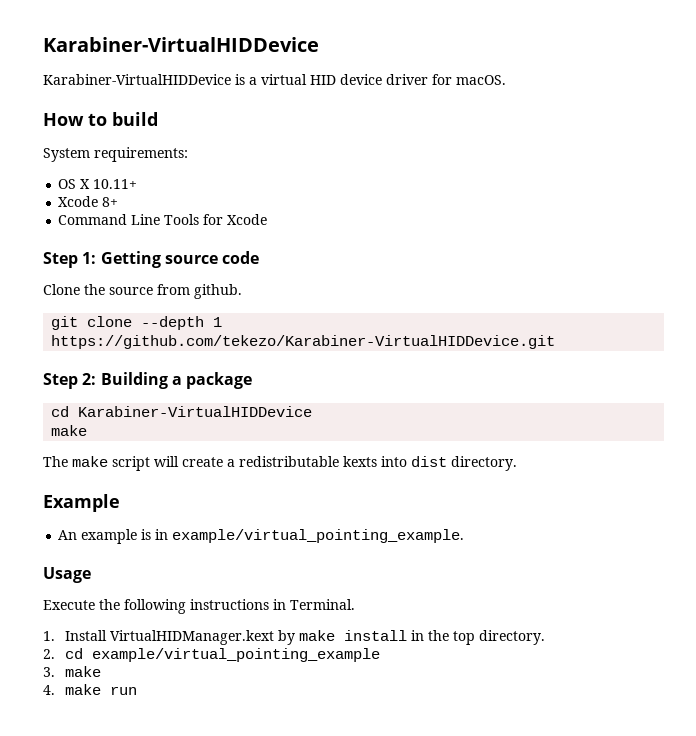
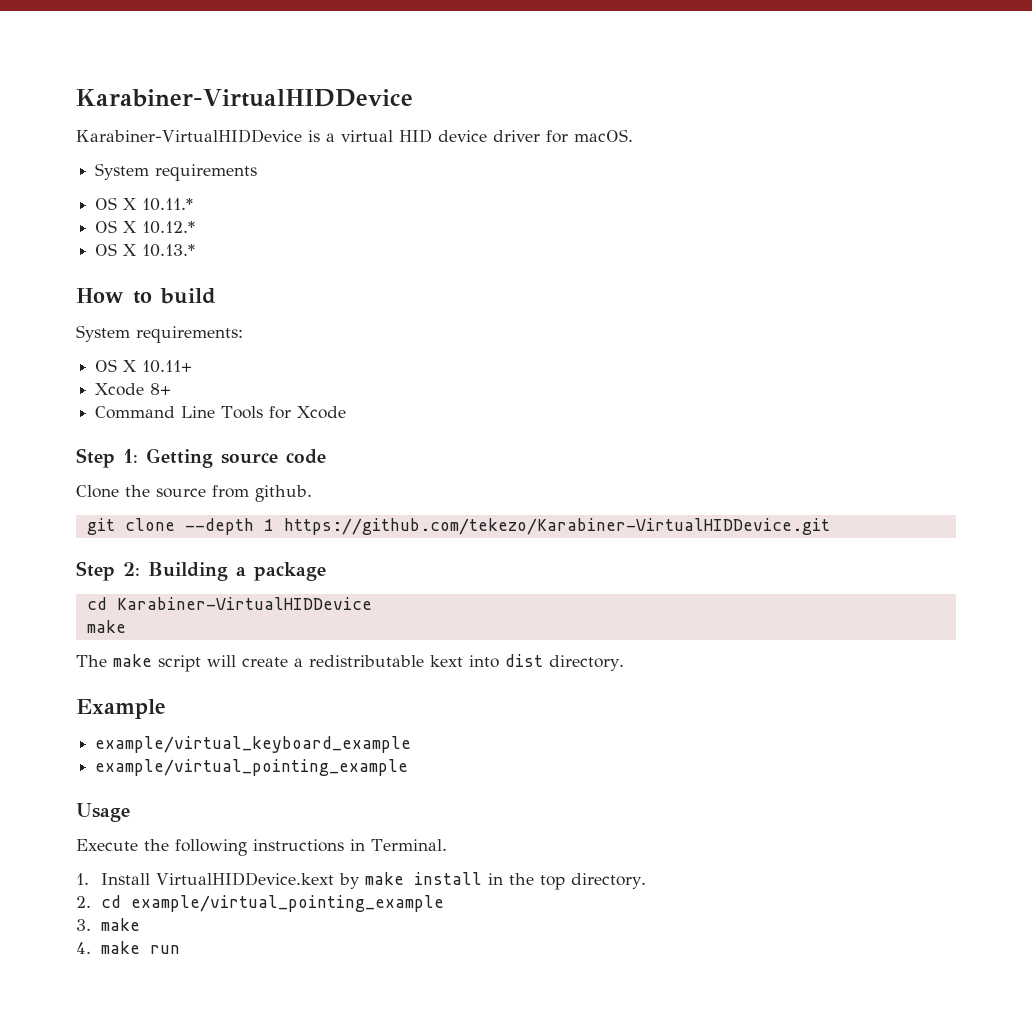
(506, 80) none -> [95,163,258,181] [95,197,194,211] [95,220,196,234] [95,243,196,257] // System requirements // OS X 10.11.* // OS X 10.12.* // OS X 10.13.*
[343,456,377,467] kexts -> [430,655,463,667] kext
[58,529,465,544] An example is in example/virtual_pointing_example. -> [95,736,412,753] [95,759,409,776] example/virtual_keyboard_example // example/virtual_pointing_example
[110,630,275,645] VirtualHIDManager.kext -> [156,872,335,886] VirtualHIDDevice.kext

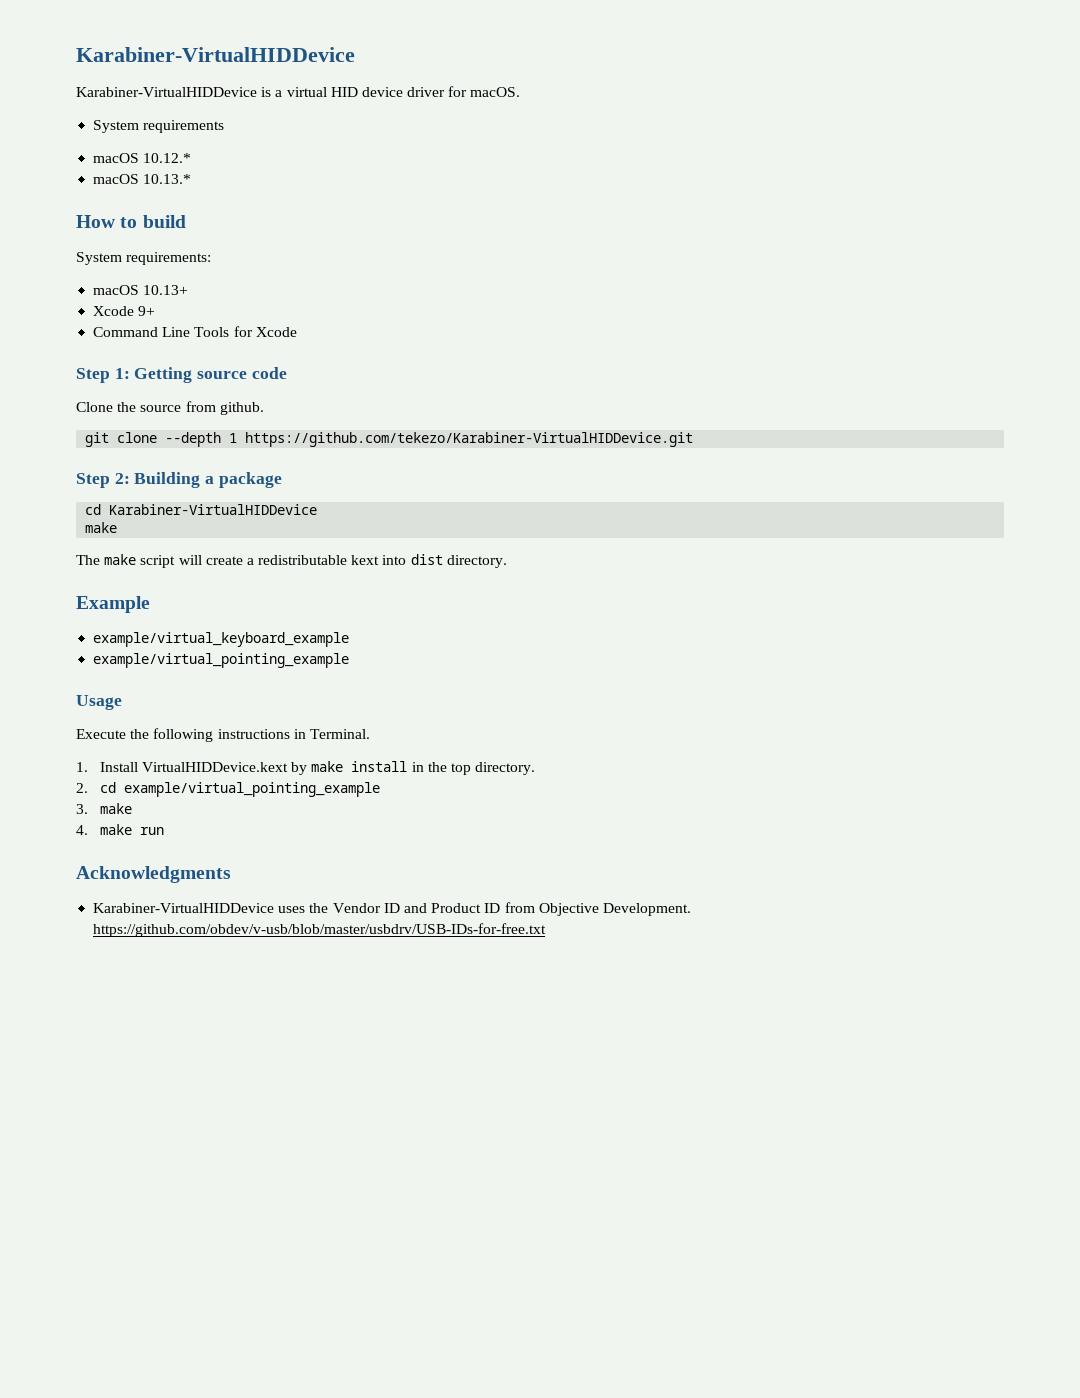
[95,197,194,211] [95,220,138,233] OS X 10.11.* // OS X -> [93,153,140,163] macOS
[95,243,138,256] OS X -> [93,174,140,184] macOS
[95,359,193,373] [95,383,172,396] OS X 10.11+ // Xcode 8+ -> [93,285,189,295] [93,306,156,316] macOS 10.13+ // Xcode 9+
(181, 949) none -> [76,866,231,883] [93,902,691,916] [93,923,547,937] // Acknowledgments // Karabiner-VirtualHIDDevice uses the Vendor ID and Product ID from Objective Development. https://github.com/obdev/v-usb/blob/master/usbdrv/USB-IDs-for-free.txt

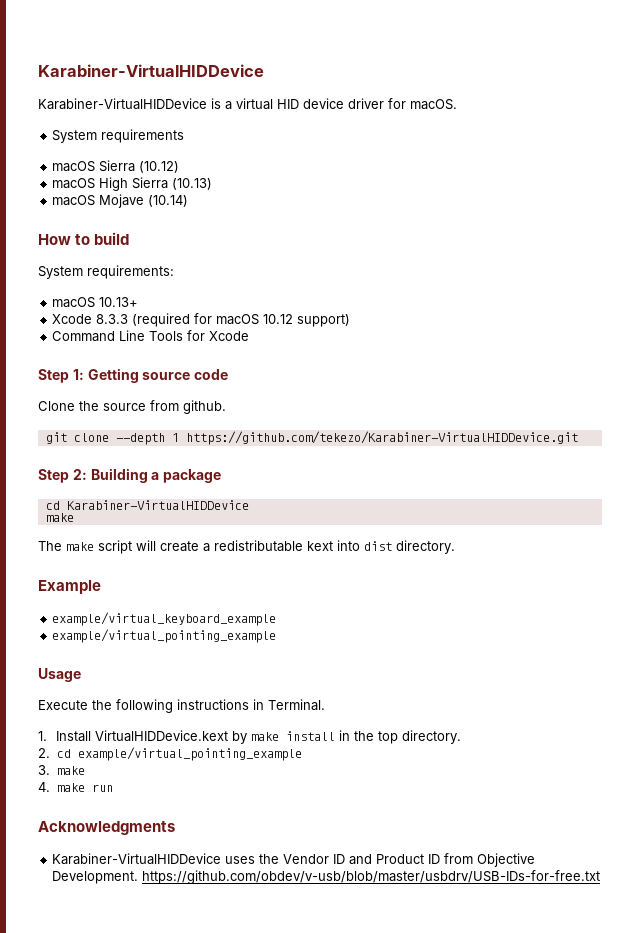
[143,153,192,163] [93,174,192,184] 10.12.* // macOS 10.13.* -> [99,160,180,173] [52,177,213,191] [52,194,189,208] Sierra (10.12) // macOS High Sierra (10.13) // macOS Mojave (10.14)
[138,306,156,316] 9+ -> [96,313,351,327] 8.3.3 (required for macOS 10.12 support)

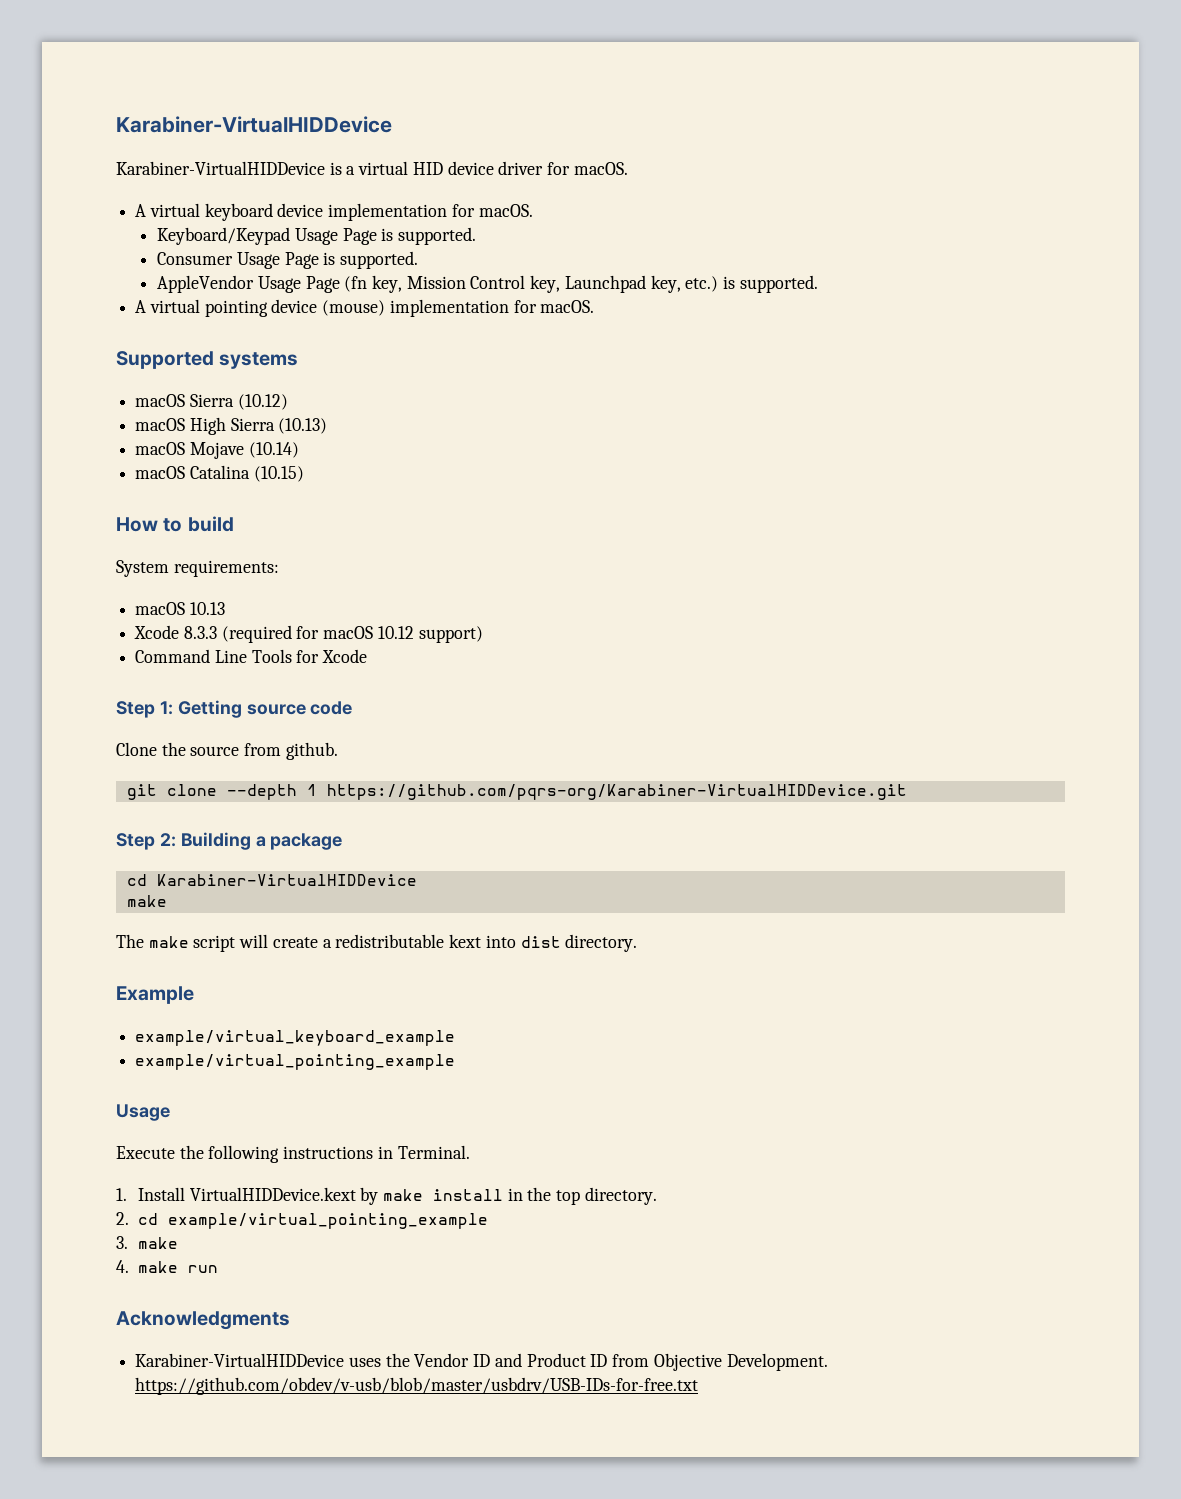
[52,129,185,143] System requirements -> [135,203,533,221] [157,227,476,245] [157,251,418,269] [157,275,818,293] [135,299,595,317] [116,351,299,369] A virtual keyboard device implementation for macOS. // Keyboard/Keypad Usage Page is supported. // Consumer Usage Page is supported. // AppleVendor Usage Page (fn key, Mission Control key, Launchpad key, etc.) is supported. // A virtual pointing device (mouse) implementation for macOS. // Supported systems
(189, 201) none -> [135,465,304,482] // macOS Catalina (10.15)
[99,297,139,307] 10.13+ -> [189,602,225,615] 10.13
[185,431,578,445] https://github.com/tekezo/Karabiner-VirtualHIDDevice.git -> [326,784,907,800] https://github.com/pqrs-org/Karabiner-VirtualHIDDevice.git

